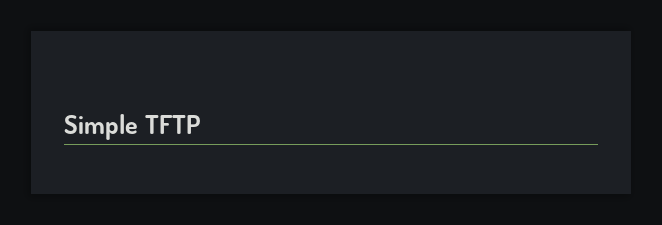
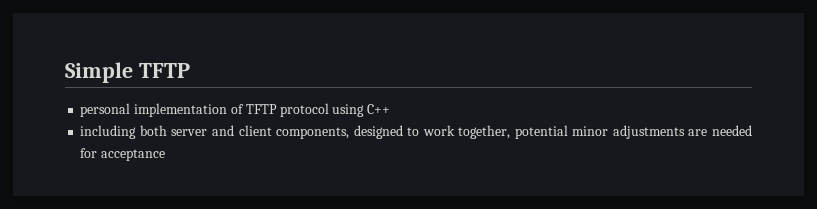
(201, 124) none -> [80,103,391,117] [80,125,752,139] [80,148,166,161] // personal implementation of TFTP protocol using C++ // including both server and client components, designed to work together, potential minor adjustments are needed for acceptance

